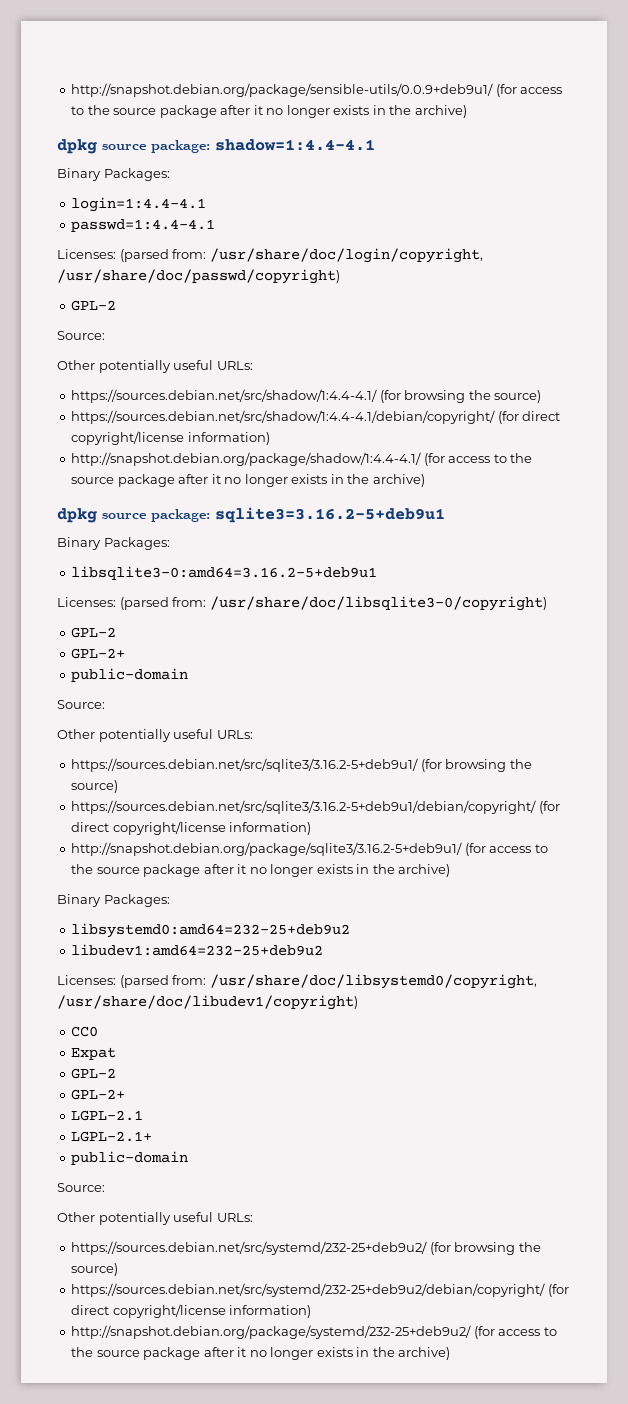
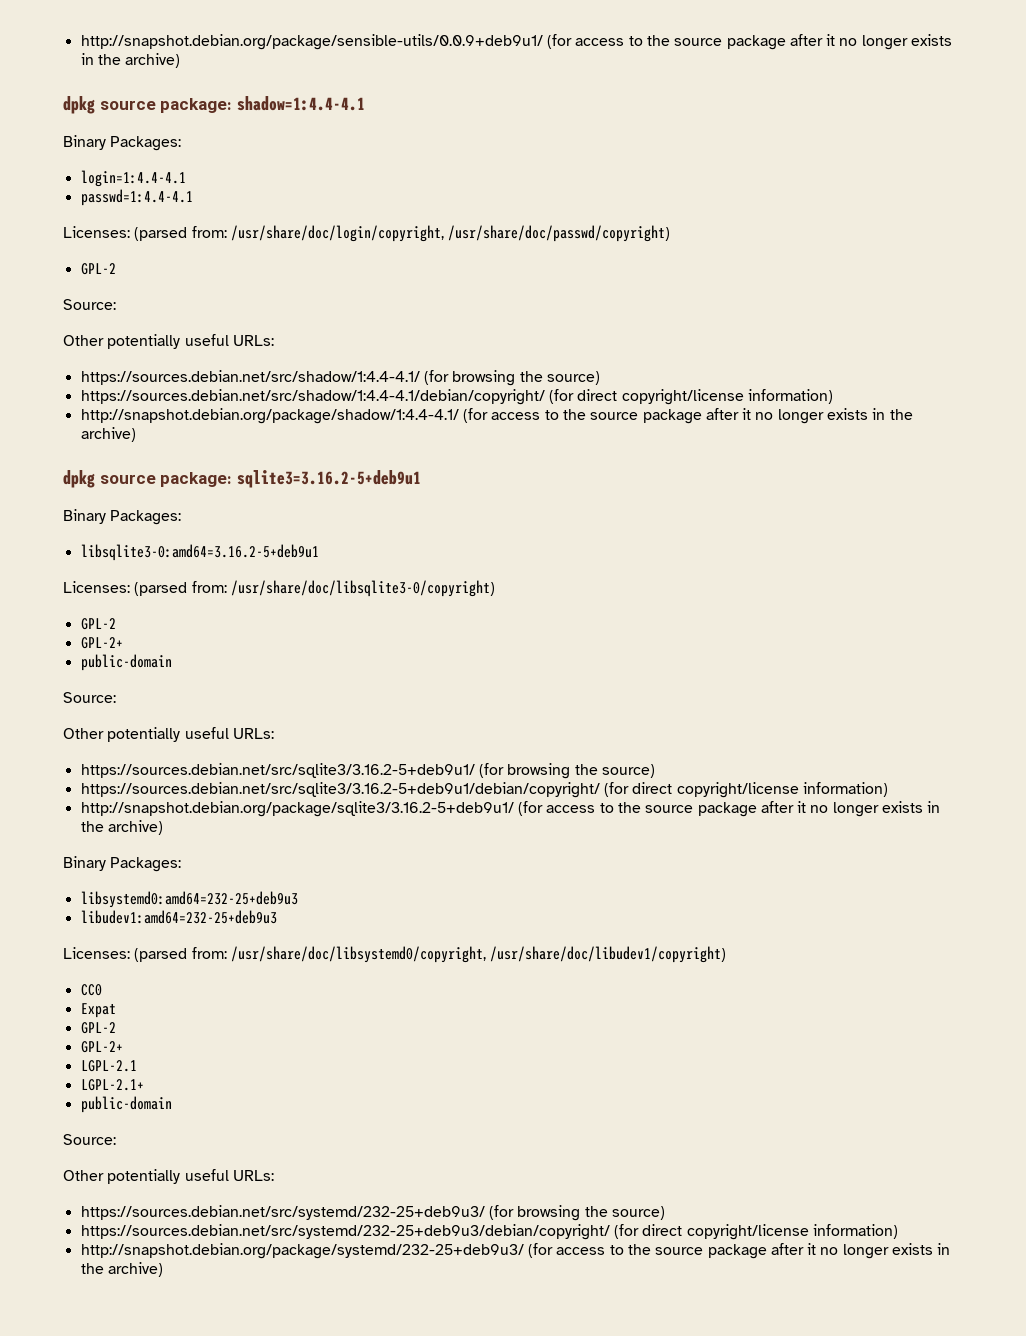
[71,923,351,938] [71,944,324,956] libsystemd0:amd64=232-25+deb9u2 // libudev1:amd64=232-25+deb9u2 -> [80,891,298,908] [80,910,277,924] libsystemd0:amd64=232-25+deb9u3 // libudev1:amd64=232-25+deb9u3
[71,1241,541,1255] [71,1263,119,1276] [71,1283,569,1297] [71,1304,312,1318] [71,1325,472,1339] https://sources.debian.net/src/systemd/232-25+deb9u2/ (for browsing the source) // https://sources.debian.net/src/systemd/232-25+deb9u2/debian/copyright/ (for direct copyright/license information) // http://snapshot.debian.org/package/systemd/232-25+deb9u2/ -> [80,1205,665,1221] [80,1224,898,1240] [80,1243,524,1259] https://sources.debian.net/src/systemd/232-25+deb9u3/ (for browsing the source) // https://sources.debian.net/src/systemd/232-25+deb9u3/debian/copyright/ (for direct copyright/license information) // http://snapshot.debian.org/package/systemd/232-25+deb9u3/

